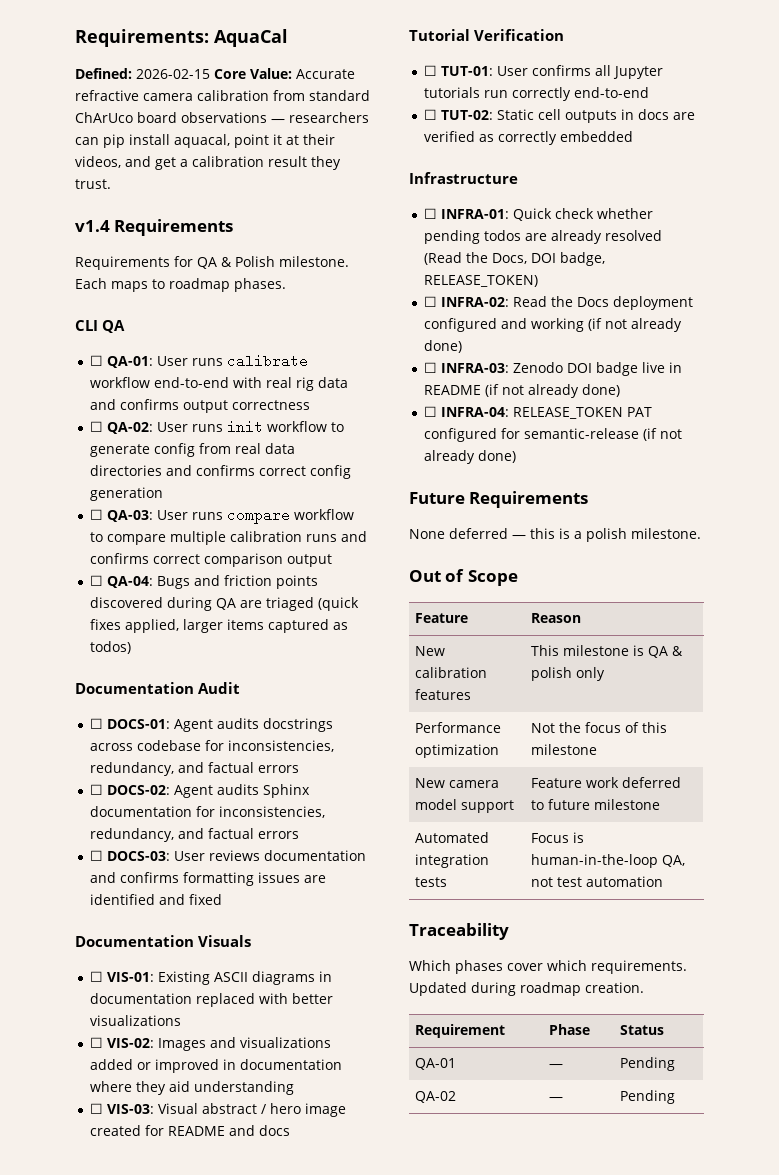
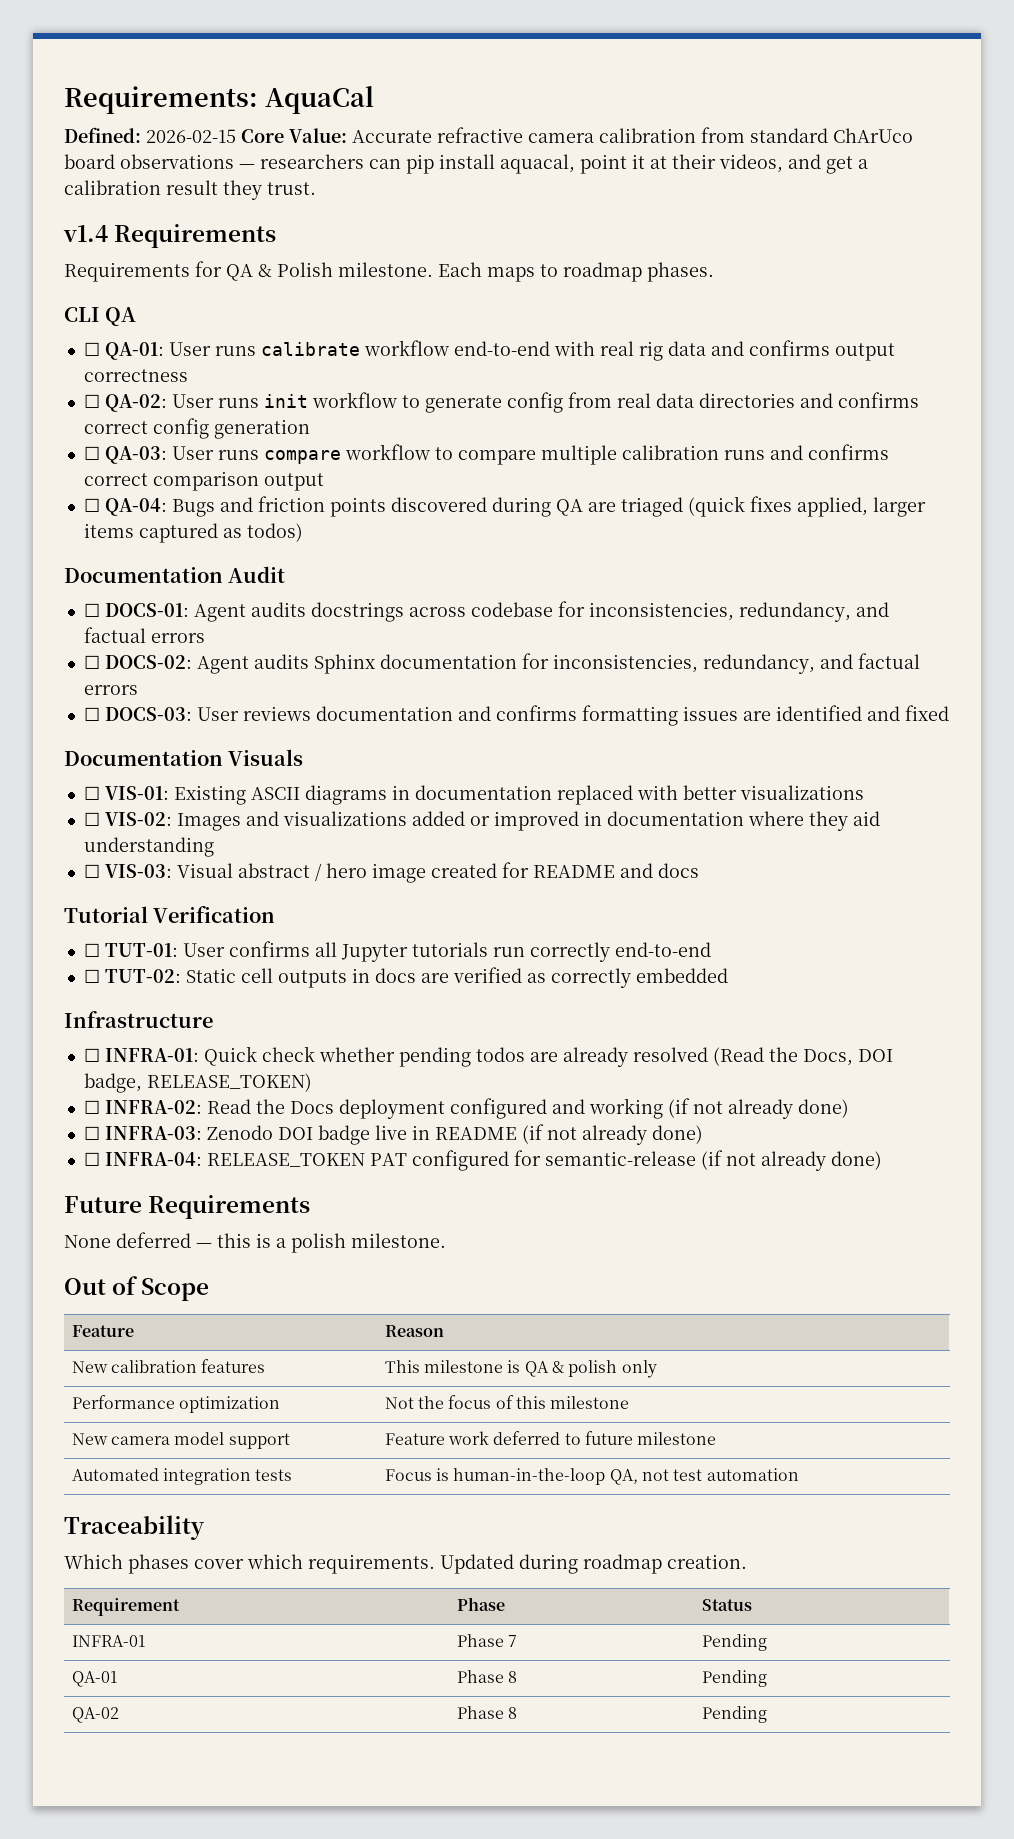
(665, 1030) none -> [71,1635,146,1647] [456,1634,518,1647] [701,1634,767,1651] // INFRA-01 | Phase 7 | Pending
[549,1064,564,1068] — -> [456,1670,518,1683] Phase 8
[549,1097,564,1101] — -> [456,1706,518,1719] Phase 8

